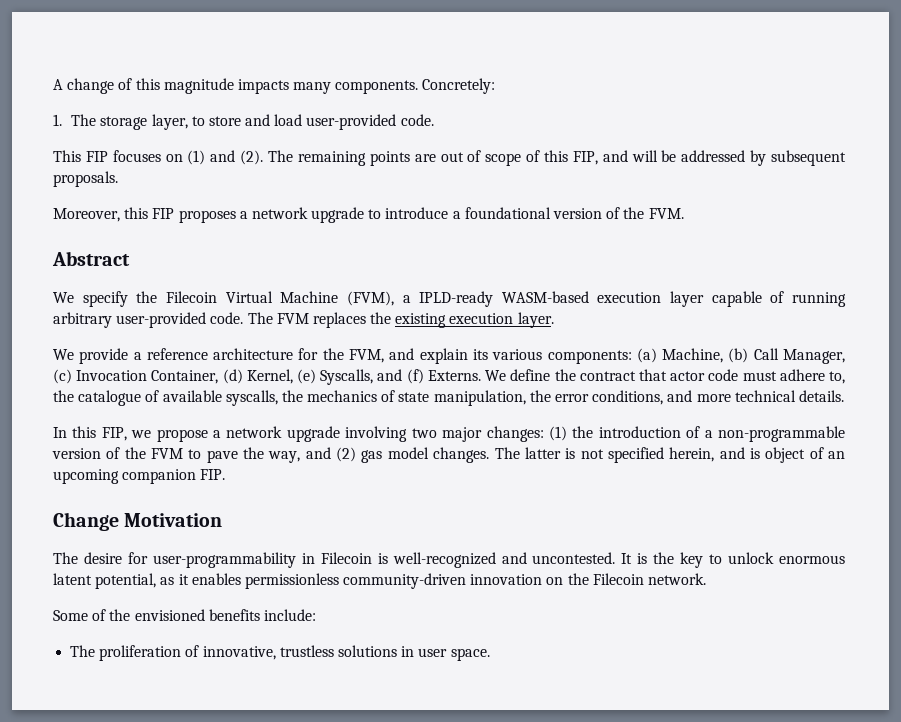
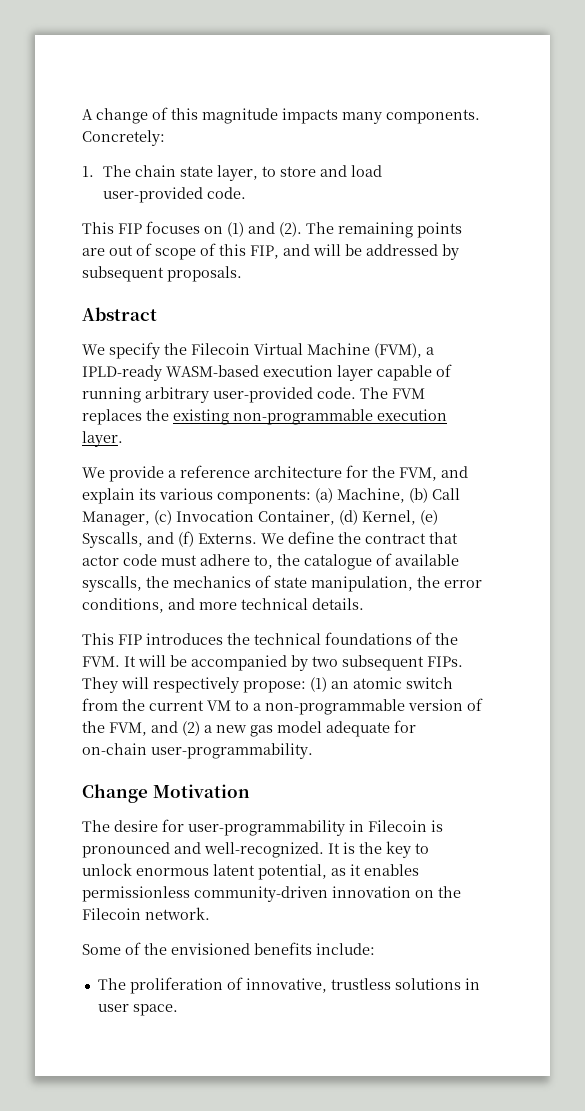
[100,116,148,130] storage -> [134,165,213,177] chain state
[53,207,684,223] // Moreover, this FIP proposes a network upgrade to introduce a foundational version of the FVM. -> (242, 274) none
(447, 320) none -> [233,409,373,425] non-programmable
[53,426,701,442] In this FIP, we propose a network upgrade involving two major changes: (1) the introduction of -> [82,632,458,645] [82,655,463,671] [82,677,453,693] [82,698,249,711] This FIP introduces the technical foundations of the FVM. It will be accompanied by two subsequent FIPs. They will respectively propose: (1) an atomic switch from the current VM to
[151,447,845,463] [53,469,226,484] FVM to pave the way, and (2) gas model changes. The latter is not specified herein, and is object of an upcoming companion FIP. -> [109,720,416,737] [82,743,313,759] FVM, and (2) a new gas model adequate for on-chain user-programmability.
[392,552,616,568] well-recognized and uncontested. -> [82,842,324,858] pronounced and well-recognized.

